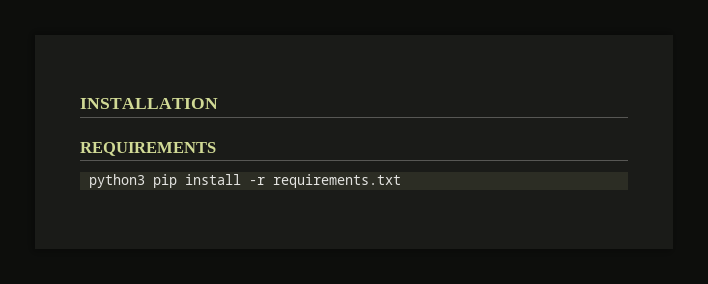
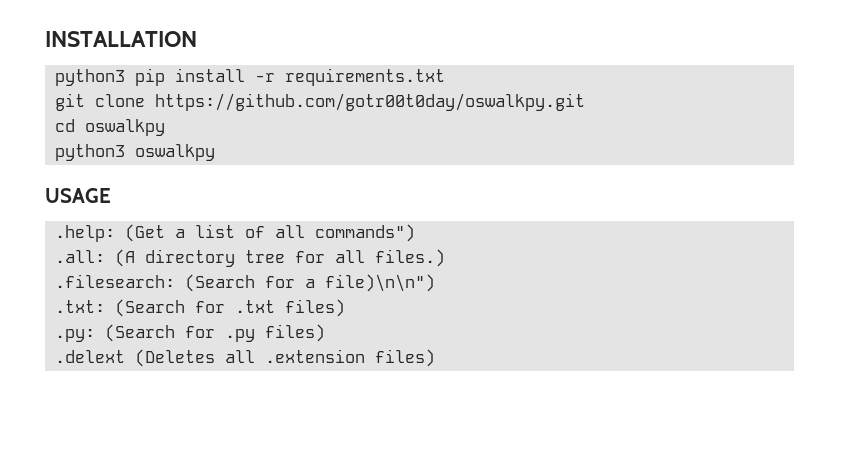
[80,142,216,156] // REQUIREMENTS -> (197, 39) none
(401, 181) none -> [54,93,585,111] [54,119,165,136] [54,144,215,161] [45,188,111,203] [54,224,415,242] [54,249,445,267] [54,274,435,292] [54,299,345,317] [54,324,325,342] [54,349,435,367] // git clone https://github.com/gotr00t0day/oswalkpy.git // cd oswalkpy // python3 oswalkpy // USAGE // .help: (Get a list of all commands") // .all: (A directory tree for all files.) // .filesearch: (Search for a file)\n\n") // .txt: (Search for .txt files) // .py: (Search for .py files) // .delext (Deletes all .extension files)

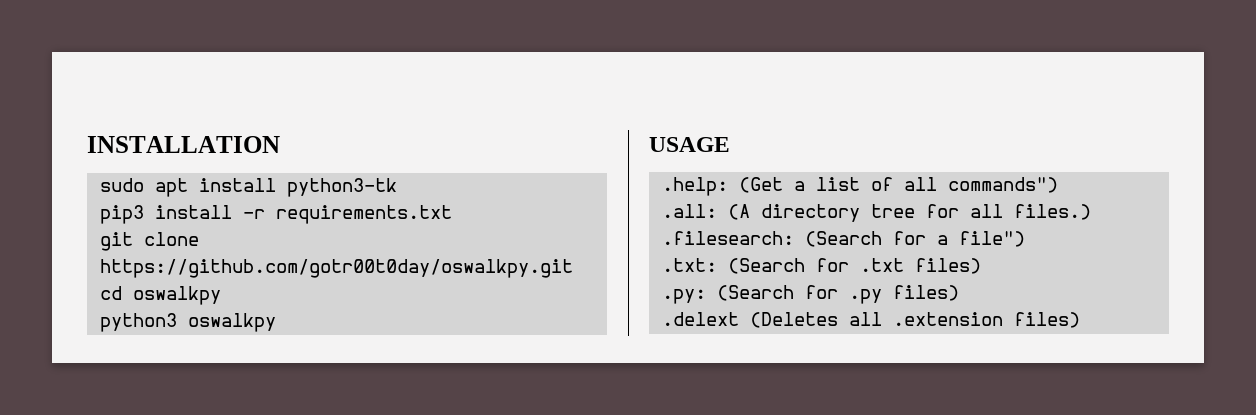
[54,68,165,86] python3 pip -> [99,178,397,197] [99,205,144,224] sudo apt install python3-tk // pip3
[324,274,435,292] file)\n\n") -> [958,231,1025,247] file")

